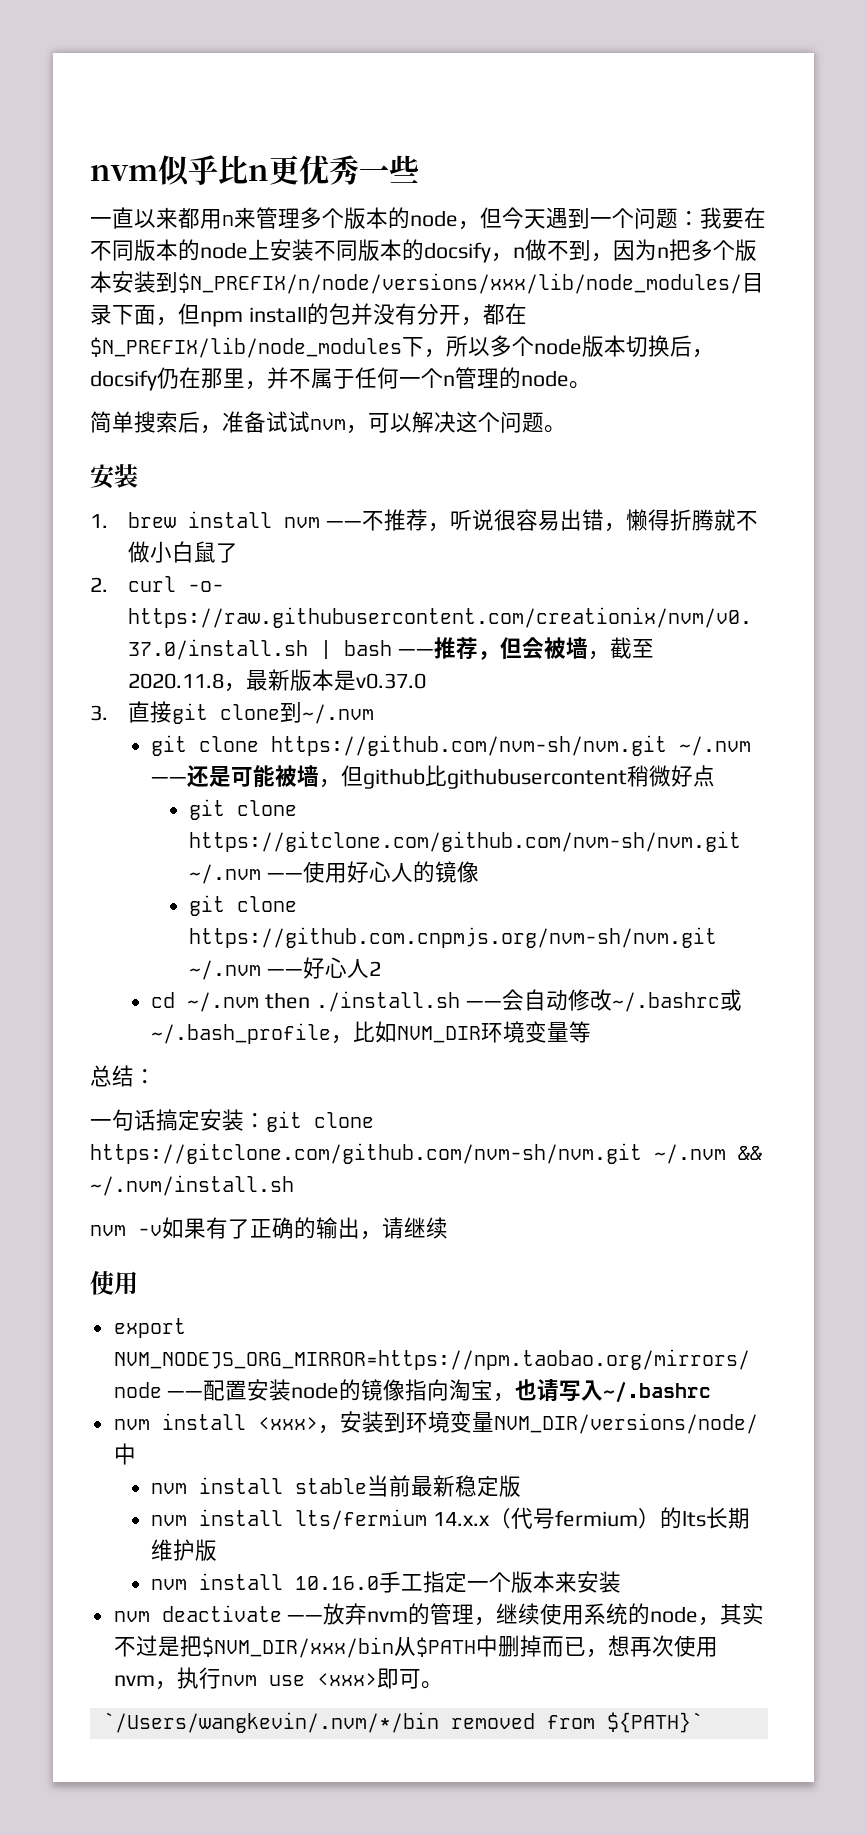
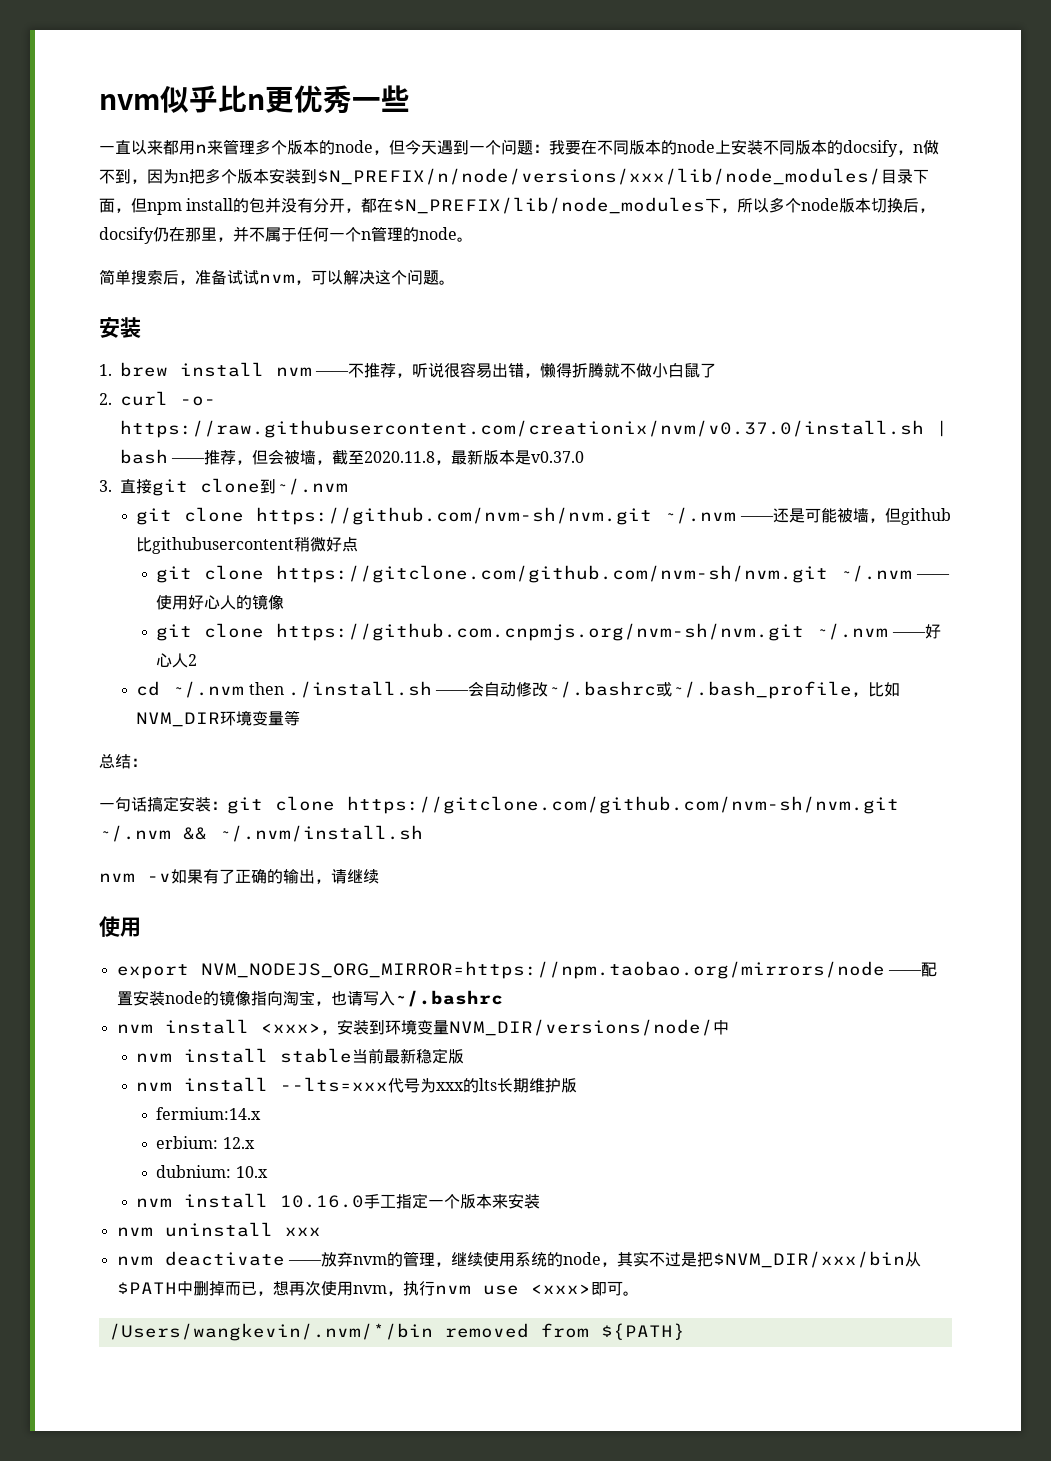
[295,1507,661,1530] lts/fermium 14.x.x（代号fermium） -> [280,1077,465,1093] --lts=xxx代号为xxx
(218, 1550) none -> [156,1107,262,1120] [156,1136,255,1149] [156,1165,268,1178] // fermium:14.x // erbium: 12.x // dubnium: 10.x
(622, 1582) none -> [116,1222,321,1237] // nvm uninstall xxx
[102,1712,439,1733] `/Users/wangkevin/.nvm/*/bin -> [108,1323,433,1341] /Users/wangkevin/.nvm/*/bin
[606,1712,703,1733] ${PATH}` -> [600,1323,685,1340] ${PATH}

